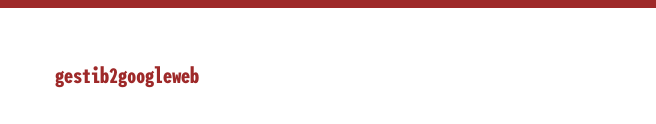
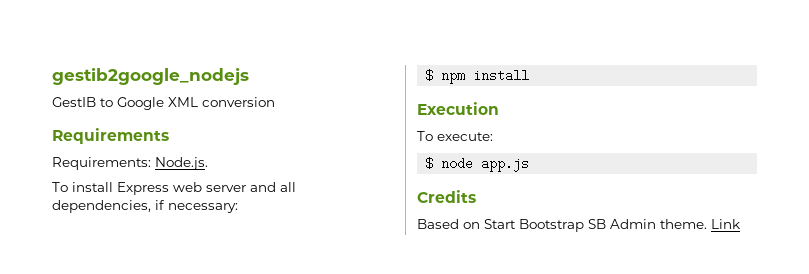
[55,66,199,88] gestib2googleweb -> [52,68,249,85] [52,97,275,110] [52,128,169,144] [52,157,208,170] [52,182,296,195] [52,200,238,213] [425,69,530,84] [417,102,499,115] [417,131,493,141] [425,157,530,172] [417,190,476,203] [417,219,740,232] gestib2google_nodejs // GestIB to Google XML conversion // Requirements // Requirements: Node.js. // To install Express web server and all dependencies, if necessary: // $ npm install // Execution // To execute: // $ node app.js // Credits // Based on Start Bootstrap SB Admin theme. Link

